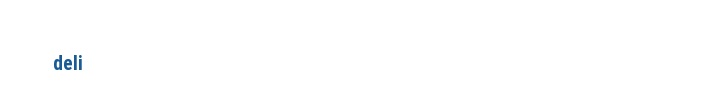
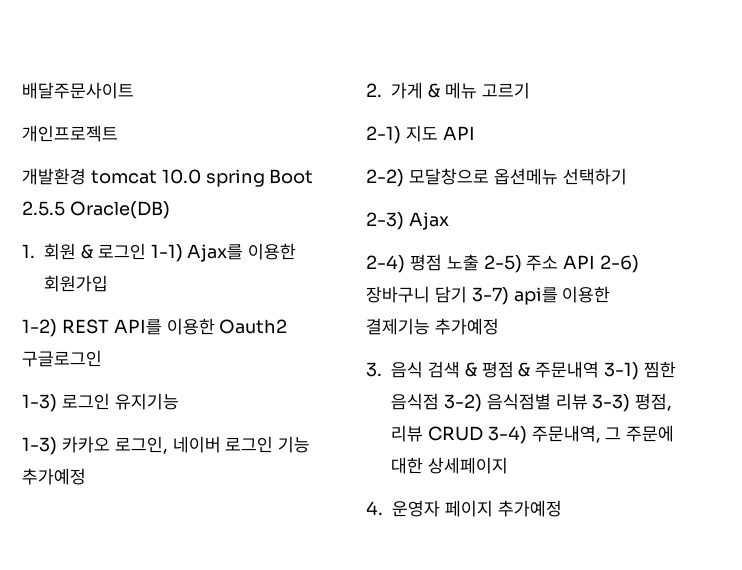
[53,55,83,70] deli -> [22,82,134,99] [22,125,118,142] [22,168,314,187] [22,201,170,219] [22,243,297,262] [44,275,108,292] [22,318,288,337] [22,350,102,367] [22,393,179,412] [22,436,311,455] [22,468,86,485] [366,82,530,99] [366,125,475,144] [366,168,627,187] [366,212,449,230] [366,254,640,273] [366,286,611,305] [366,318,499,335] [366,361,677,380] [391,393,673,412] [391,425,675,444] [391,457,508,474] [366,500,562,517] 배달주문사이트 // 개인프로젝트 // 개발환경 tomcat 10.0 spring Boot 2.5.5 Oracle(DB) // 1. 회원 & 로그인 1-1) Ajax를 이용한 회원가입 // 1-2) REST API를 이용한 Oauth2 구글로그인 // 1-3) 로그인 유지기능 // 1-3) 카카오 로그인, 네이버 로그인 기능 추가예정 // 2. 가게 & 메뉴 고르기 // 2-1) 지도 API // 2-2) 모달창으로 옵션메뉴 선택하기 // 2-3) Ajax // 2-4) 평점 노출 2-5) 주소 API 2-6) 장바구니 담기 3-7) api를 이용한 결제기능 추가예정 // 3. 음식 검색 & 평점 & 주문내역 3-1) 찜한 음식점 3-2) 음식점별 리뷰 3-3) 평점, 리뷰 CRUD 3-4) 주문내역, 그 주문에 대한 상세페이지 // 4. 운영자 페이지 추가예정

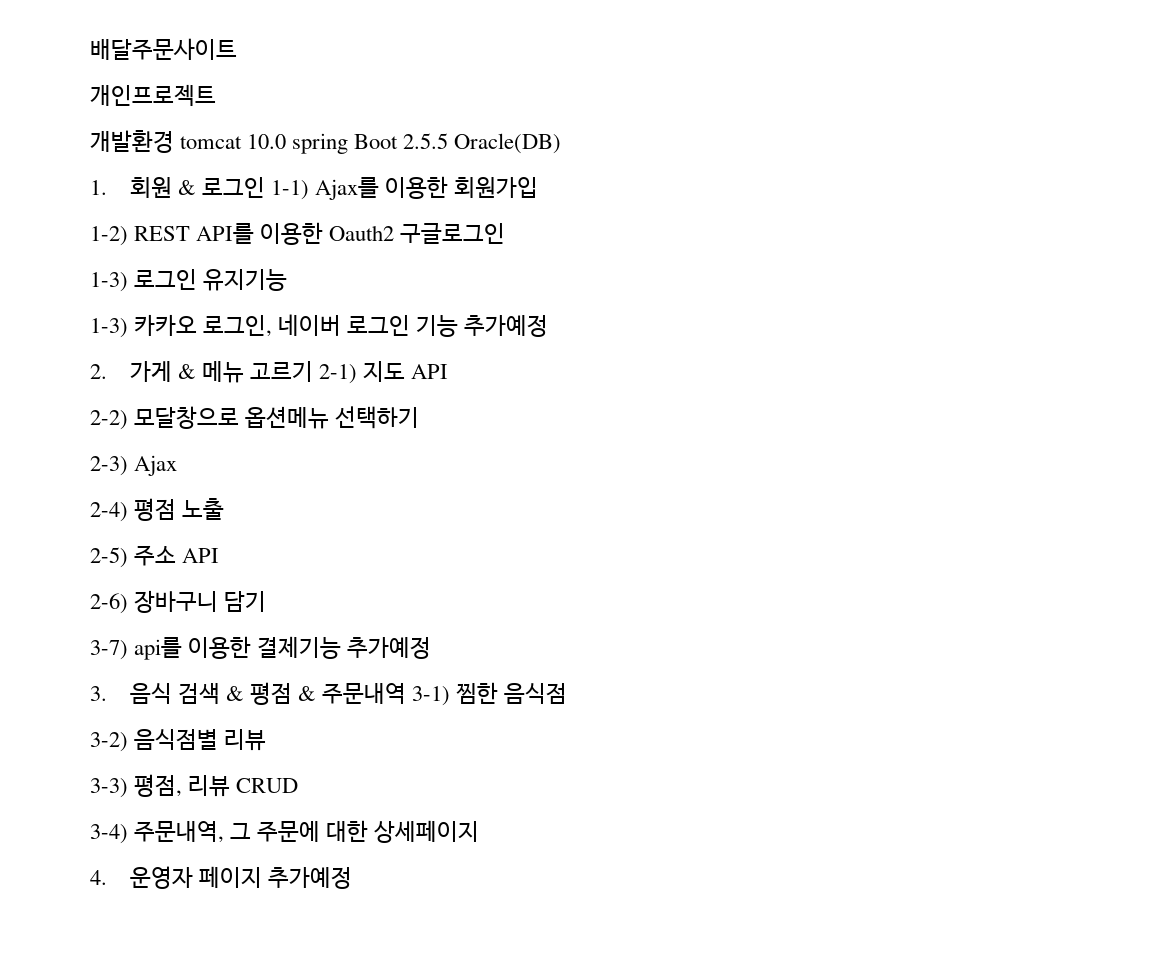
(530, 90) // -> (313, 371) none
(479, 262) none -> (225, 509) //
(596, 262) none -> (220, 555) //
(467, 294) none -> (267, 601) //
(439, 401) none -> (568, 693) //
(588, 401) none -> (267, 740) //
(483, 433) none -> (299, 785) //

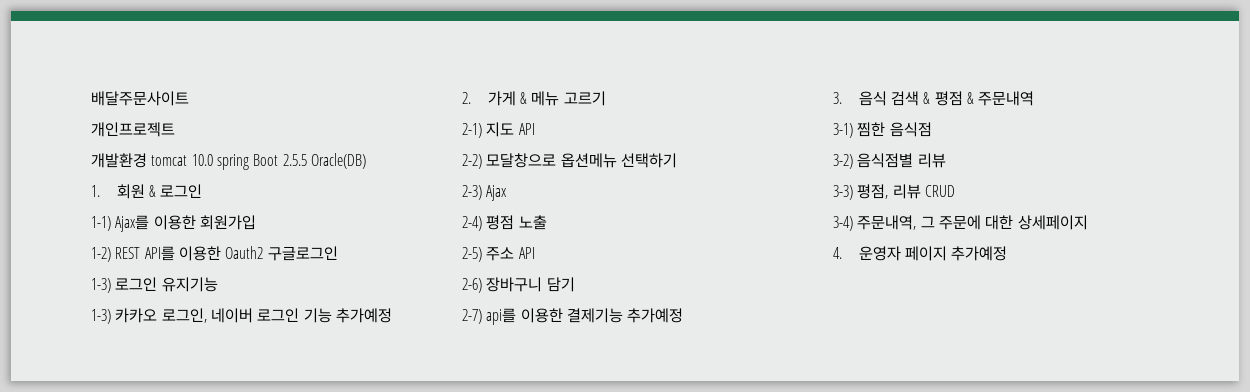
(265, 187) none -> (203, 191) //
(313, 371) none -> (606, 98) //
[90,640,128,660] 3-7) -> [462,309,482,324] 2-7)
(407, 693) none -> (1035, 98) //

